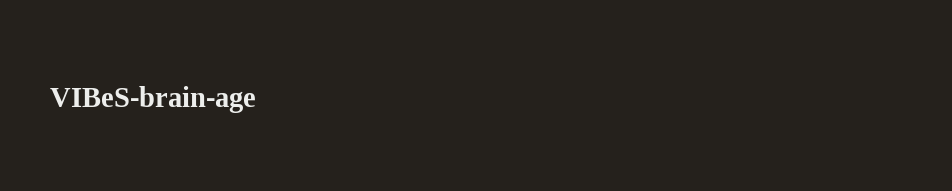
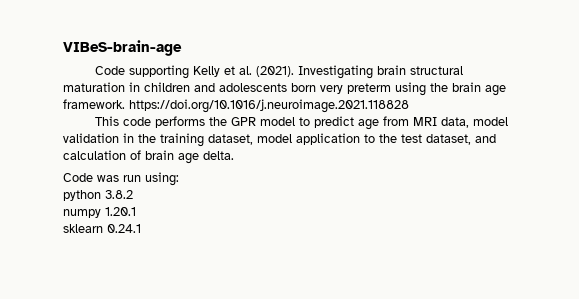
(256, 99) none -> [94,65,463,79] [63,82,506,96] [63,99,409,113] [94,116,508,130] [63,133,496,147] [63,150,234,164] [63,172,179,186] [63,190,133,201] [63,207,136,218] [63,224,141,233] // Code supporting Kelly et al. (2021). Investigating brain structural maturation in children and adolescents born very preterm using the brain age framework. https://doi.org/10.1016/j.neuroimage.2021.118828 // This code performs the GPR model to predict age from MRI data, model validation in the training dataset, model application to the test dataset, and calculation of brain age delta. // Code was run using: // python 3.8.2 // numpy 1.20.1 // sklearn 0.24.1

